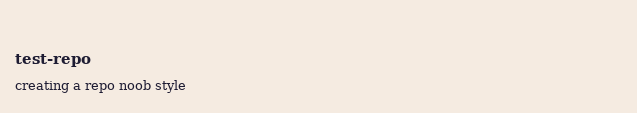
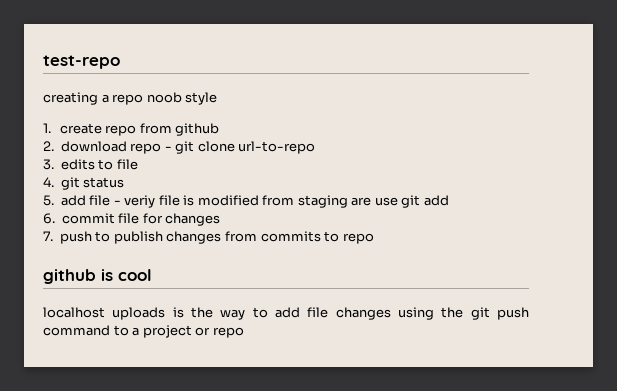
(186, 86) none -> [43,123,220,136] [43,141,316,154] [43,159,138,170] [43,177,125,190] [43,195,449,208] [43,213,221,226] [43,231,374,244] [43,269,152,284] [43,307,529,320] [43,325,244,338] // 1. create repo from github // 2. download repo - git clone url-to-repo // 3. edits to file // 4. git status // 5. add file - veriy file is modified from staging are use git add // 6. commit file for changes // 7. push to publish changes from commits to repo // github is cool // localhost uploads is the way to add file changes using the git push command to a project or repo

